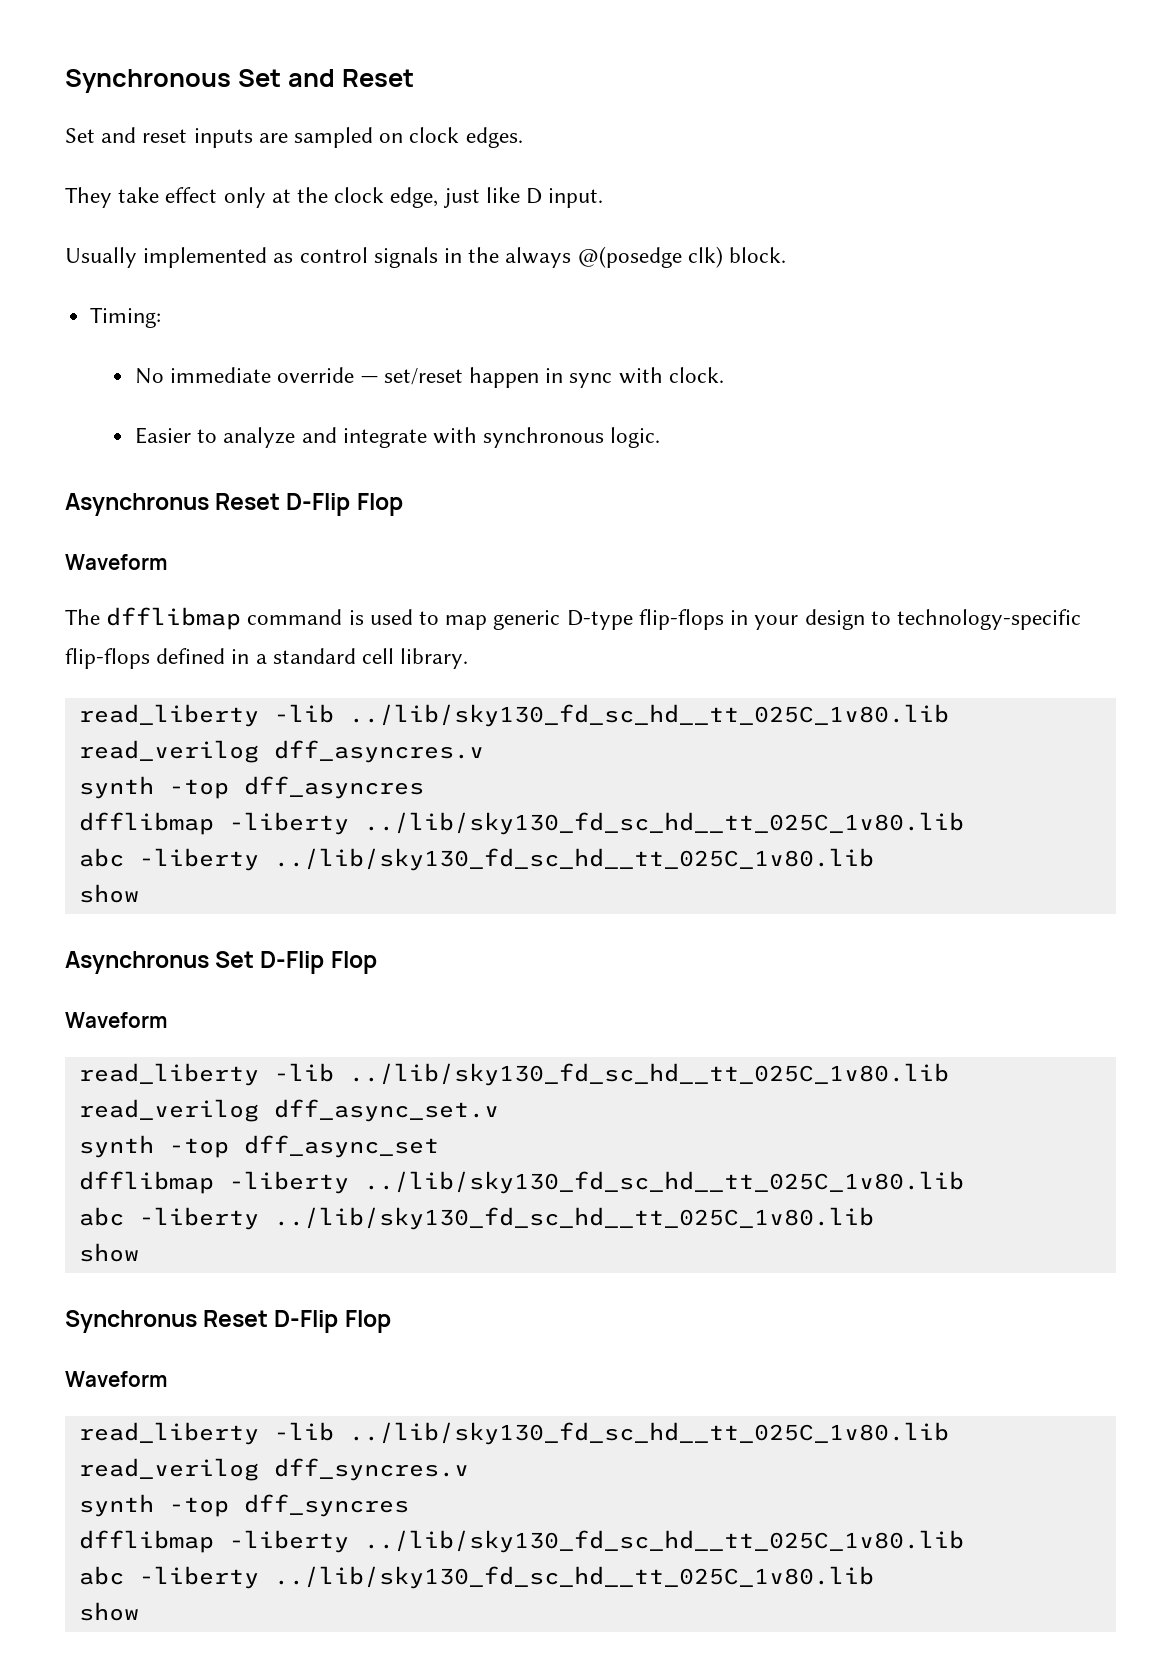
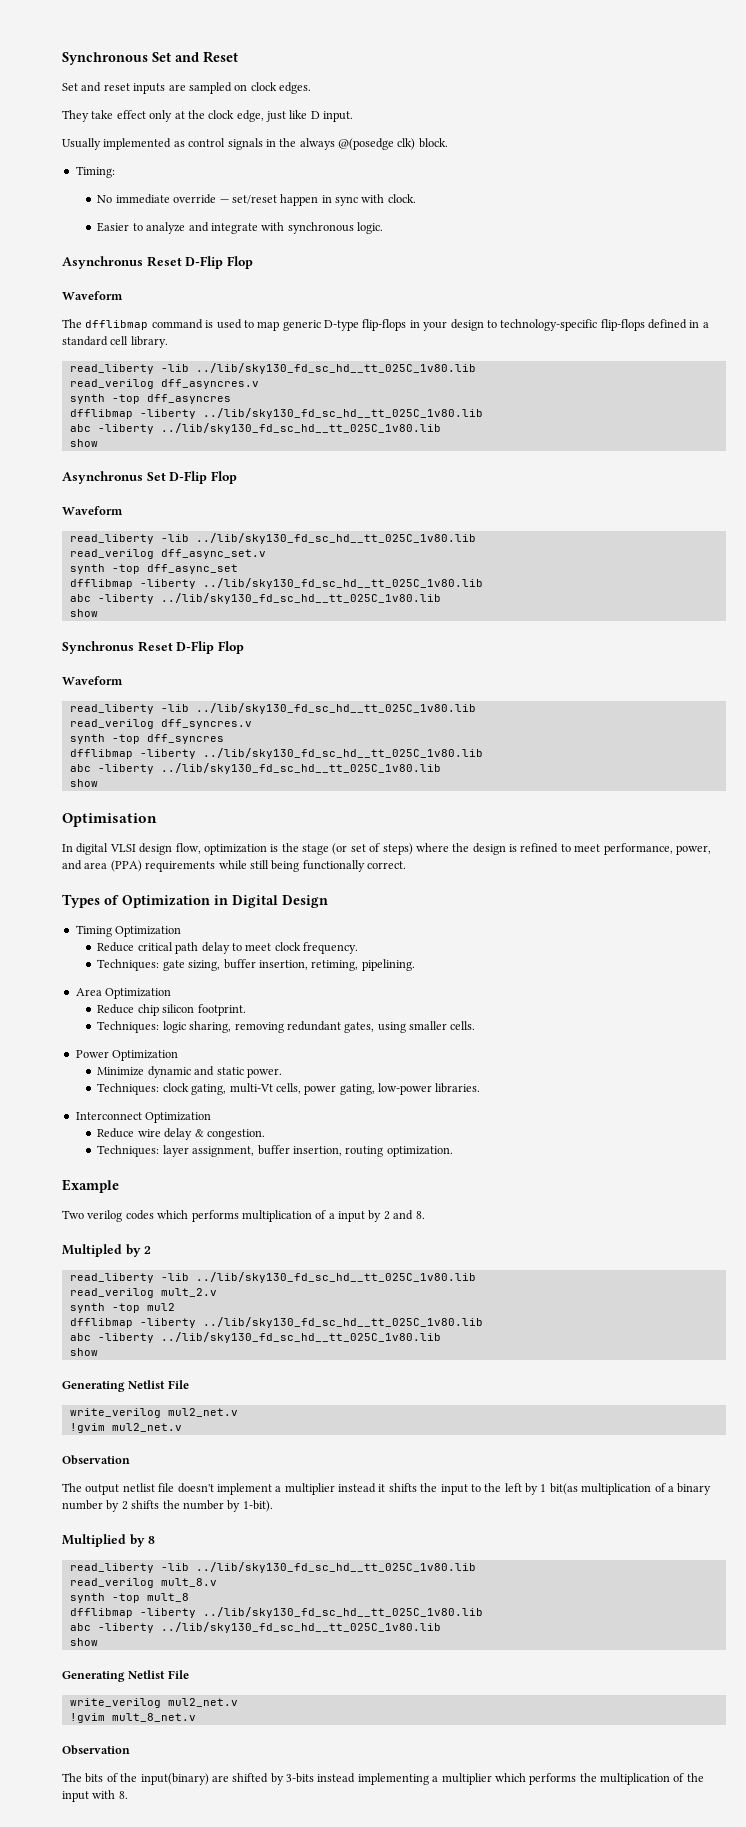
(139, 1611) none -> [62,813,157,827] [62,843,711,855] [62,860,406,872] [62,894,328,908] [75,925,182,937] [97,942,359,954] [97,959,415,971] [75,988,172,999] [97,1004,246,1016] [97,1021,476,1033] [75,1050,179,1061] [97,1066,282,1078] [97,1083,481,1095] [75,1112,212,1123] [97,1128,265,1140] [97,1145,453,1157] [62,1179,119,1193] [62,1210,425,1222] [62,1244,152,1257] [69,1272,476,1283] [69,1288,217,1298] [69,1303,175,1313] [69,1317,483,1328] [69,1332,441,1343] [69,1348,98,1356] [62,1380,189,1392] [69,1408,238,1418] [69,1423,182,1433] [62,1455,130,1465] [62,1483,712,1495] [62,1500,273,1512] [62,1534,156,1547] [69,1562,476,1573] [69,1578,217,1588] [69,1593,189,1603] [69,1607,483,1618] [69,1622,441,1633] [69,1638,98,1646] [62,1670,189,1682] [69,1698,238,1708] [69,1713,196,1723] [62,1745,130,1755] [62,1773,704,1785] [62,1790,128,1802] // Optimisation // In digital VLSI design flow, optimization is the stage (or set of steps) where the design is refined to meet performance, power, and area (PPA) requirements while still being functionally correct. // Types of Optimization in Digital Design // Timing Optimization // Reduce critical path delay to meet clock frequency. // Techniques: gate sizing, buffer insertion, retiming, pipelining. // Area Optimization // Reduce chip silicon footprint. // Techniques: logic sharing, removing redundant gates, using smaller cells. // Power Optimization // Minimize dynamic and static power. // Techniques: clock gating, multi-Vt cells, power gating, low-power libraries. // Interconnect Optimization // Reduce wire delay & congestion. // Techniques: layer assignment, buffer insertion, routing optimization. // Example // Two verilog codes which performs multiplication of a input by 2 and 8. // Multipled by 2 // read_liberty -lib ../lib/sky130_fd_sc_hd__tt_025C_1v80.lib // read_verilog mult_2.v // synth -top mul2 // dfflibmap -liberty ../lib/sky130_fd_sc_hd__tt_025C_1v80.lib // abc -liberty ../lib/sky130_fd_sc_hd__tt_025C_1v80.lib // show // Generating Netlist File // write_verilog mul2_net.v // !gvim mul2_net.v // Observation // The output netlist file doesn't implement a multiplier instead it shifts the input to the left by 1 bit(as multiplication of a binary number by 2 shifts the number by 1-bit). // Multiplied by 8 // read_liberty -lib ../lib/sky130_fd_sc_hd__tt_025C_1v80.lib // read_verilog mult_8.v // synth -top mult_8 // dfflibmap -liberty ../lib/sky130_fd_sc_hd__tt_025C_1v80.lib // abc -liberty ../lib/sky130_fd_sc_hd__tt_025C_1v80.lib // show // Generating Netlist File // write_verilog mul2_net.v // !gvim mult_8_net.v // Observation // The bits of the input(binary) are shifted by 3-bits instead implementing a multiplier which performs the multiplication of the input with 8.

